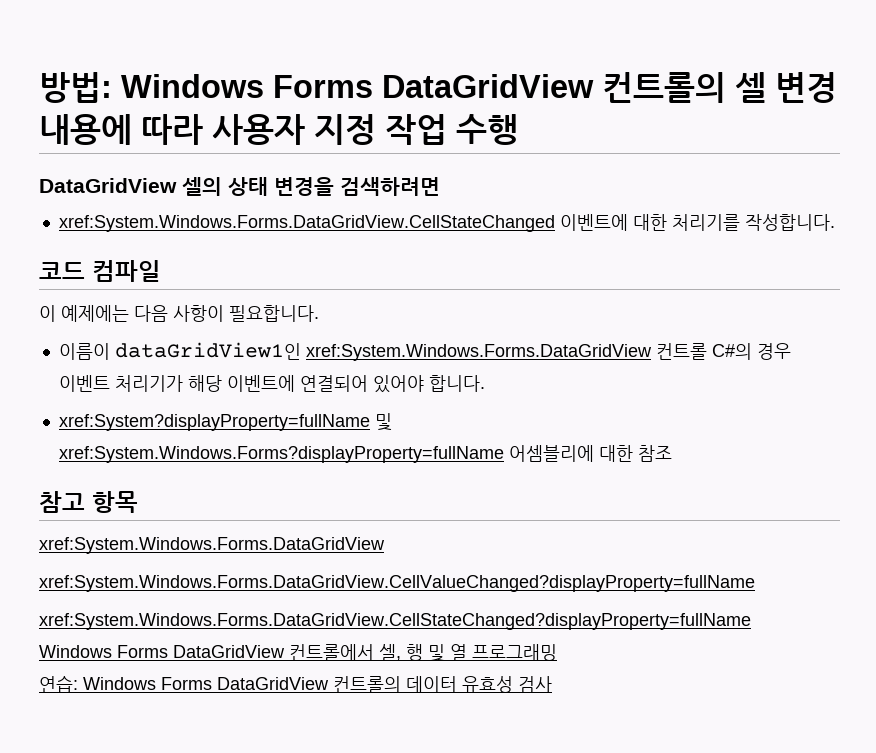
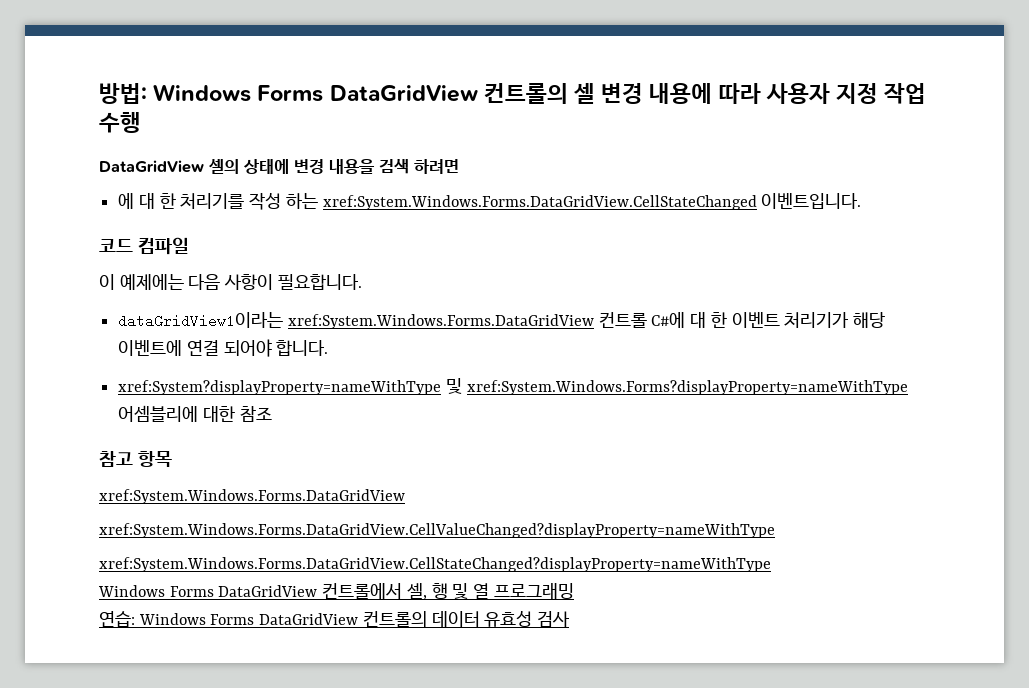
[228,177,440,196] [58,214,835,232] 상태 변경을 검색하려면 // xref:System.Windows.Forms.DataGridView.CellStateChanged 이벤트에 대한 처리기를 작성합니다. -> [243,159,459,174] [118,192,862,210] 상태에 변경 내용을 검색 하려면 // 에 대 한 처리기를 작성 하는 xref:System.Windows.Forms.DataGridView.CellStateChanged 이벤트입니다.
[58,342,791,361] 이름이 dataGridView1인 xref:System.Windows.Forms.DataGridView 컨트롤 C#의 경우 -> [118,312,727,329] dataGridView1이라는 xref:System.Windows.Forms.DataGridView 컨트롤 C#에 대 한
[299,375,424,393] 연결되어 있어야 -> [186,339,272,357] 연결 되어야
[58,413,392,431] [58,446,504,463] xref:System?displayProperty=fullName 및 xref:System.Windows.Forms?displayProperty=fullName -> [118,378,908,395] xref:System?displayProperty=nameWithType 및 xref:System.Windows.Forms?displayProperty=nameWithType
[39,575,755,592] [39,613,751,630] xref:System.Windows.Forms.DataGridView.CellValueChanged?displayProperty=fullName // xref:System.Windows.Forms.DataGridView.CellStateChanged?displayProperty=fullName -> [99,523,775,538] [99,557,771,572] xref:System.Windows.Forms.DataGridView.CellValueChanged?displayProperty=nameWithType // xref:System.Windows.Forms.DataGridView.CellStateChanged?displayProperty=nameWithType

